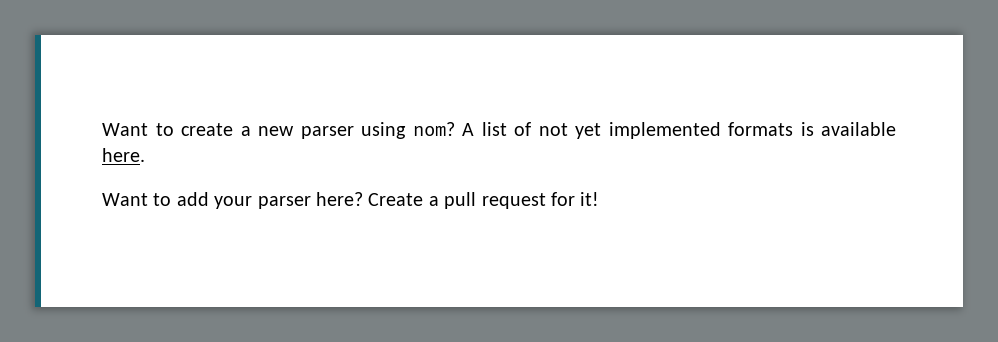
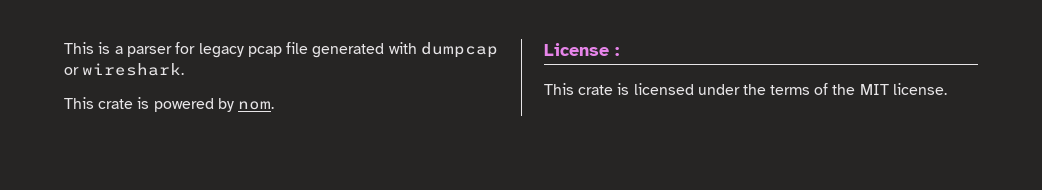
[102,122,896,139] [102,148,145,162] [102,192,600,209] Want to create a new parser using nom? A list of not yet implemented formats is available here. // Want to add your parser here? Create a pull request for it! -> [64,42,499,58] [64,63,185,76] [64,97,274,112] [544,43,619,56] [544,83,947,95] This is a parser for legacy pcap file generated with dumpcap or wireshark. // This crate is powered by nom. // License : // This crate is licensed under the terms of the MIT license.

